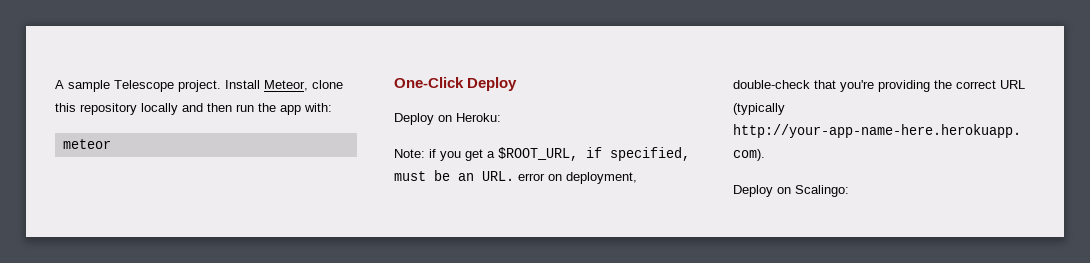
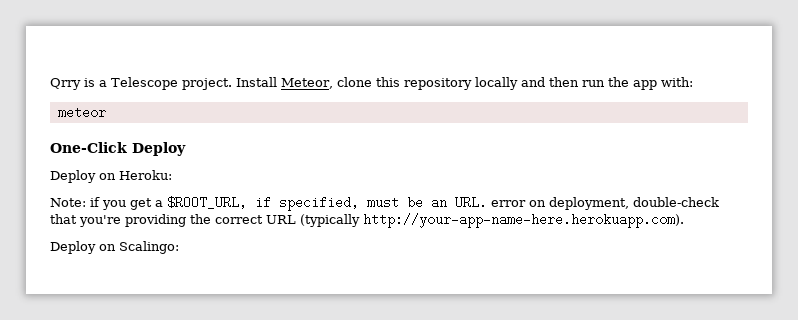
[55,80,110,92] A sample -> [50,78,107,90] Qrry is a

